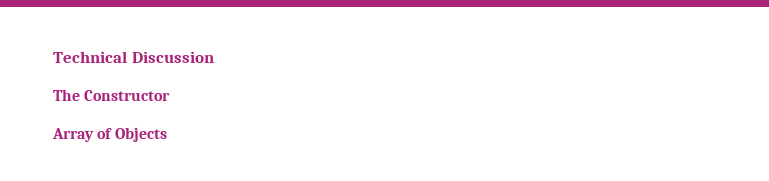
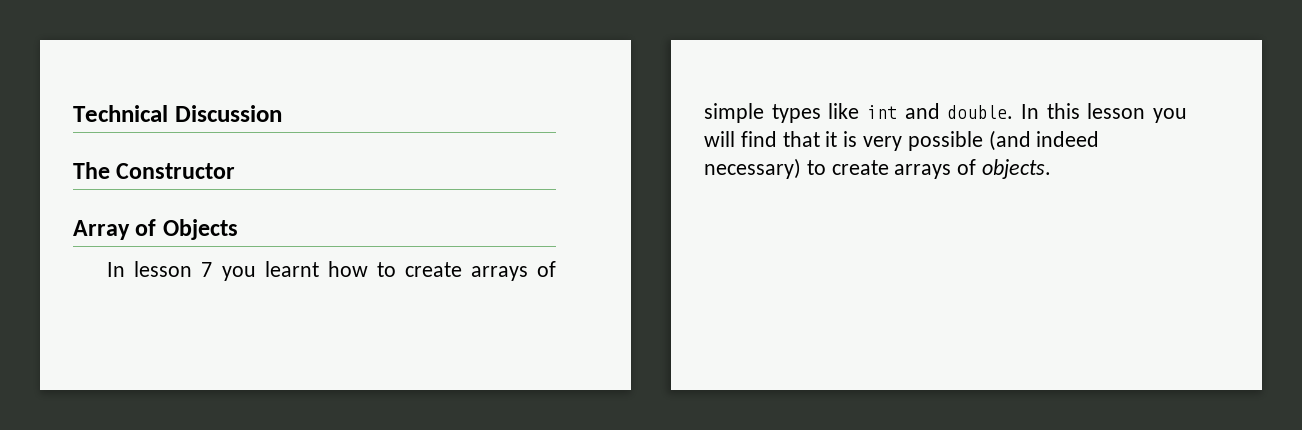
(167, 134) none -> [107,261,556,281] [704,103,1187,123] [704,130,1100,151] [704,158,1052,179] // In lesson 7 you learnt how to create arrays of simple types like int and double. In this lesson you will find that it is very possible (and indeed necessary) to create arrays of objects.

